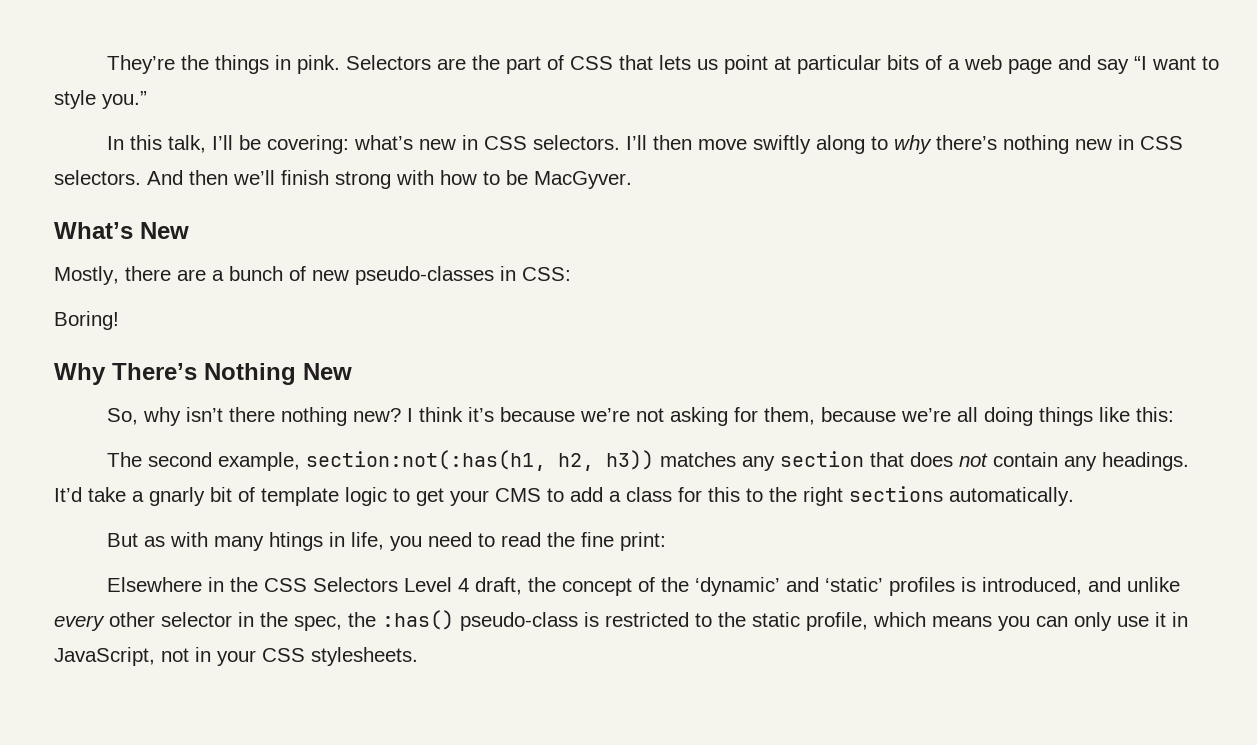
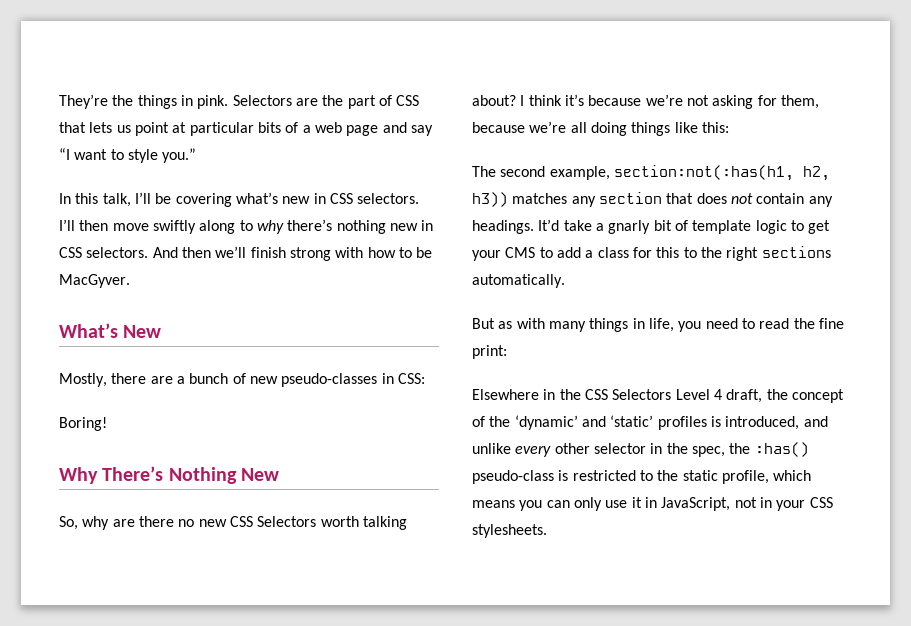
[266,135,349,154] covering: -> [175,193,232,207] covering
[185,407,401,426] isn’t there nothing new? -> [112,516,407,530] [472,95,516,106] are there no new CSS Selectors worth talking about?
[268,532,323,551] htings -> [589,318,629,332] things

